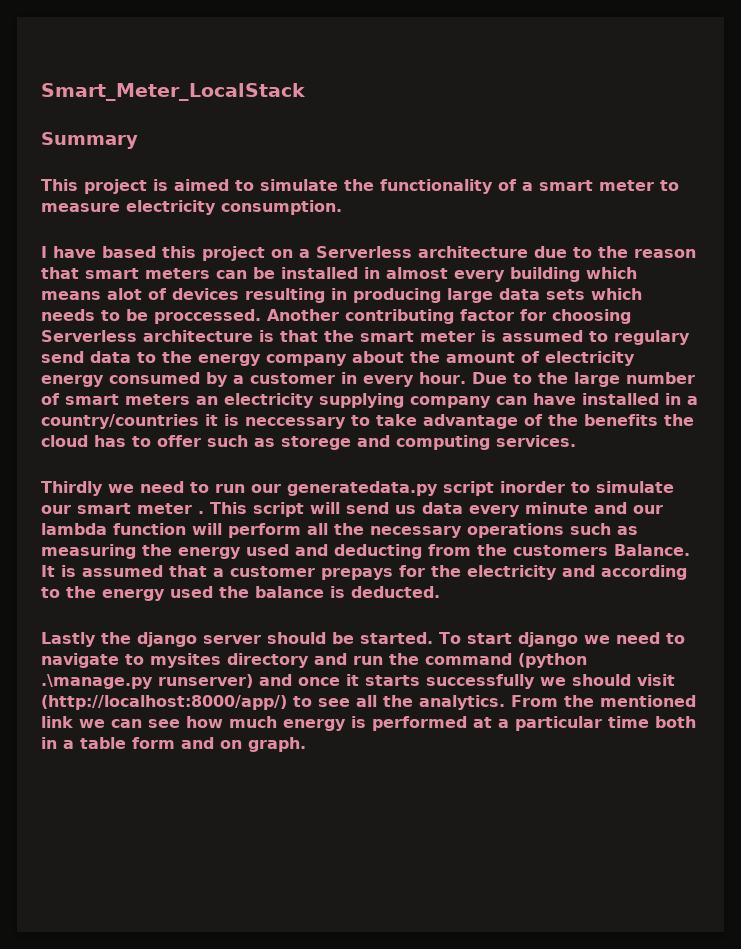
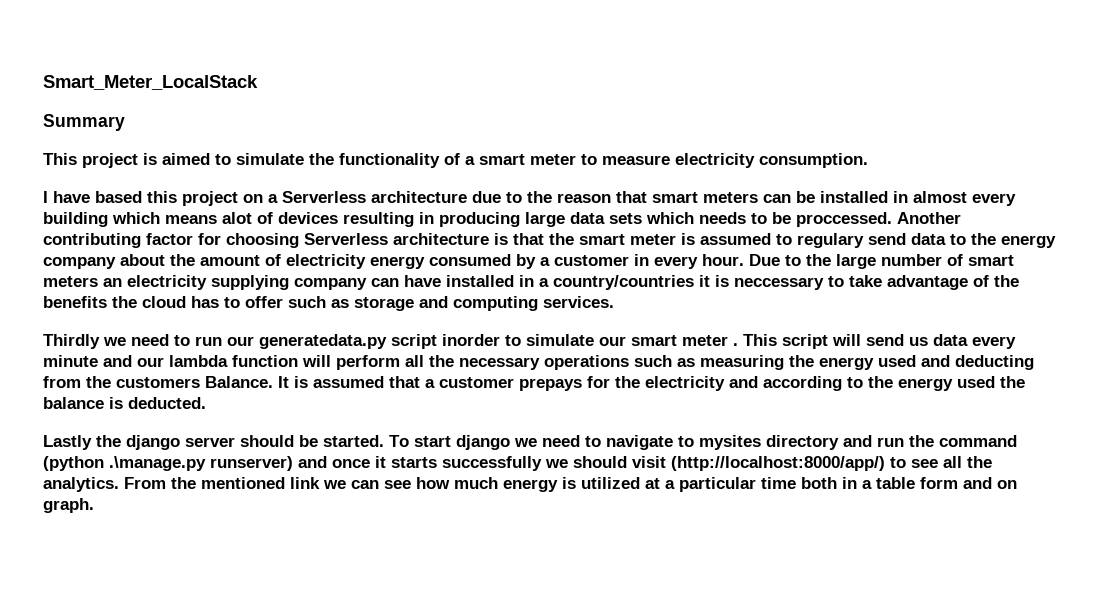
[281,436,351,450] storege -> [354,297,414,311] storage
[372,716,467,731] performed -> [581,477,640,489] utilized

